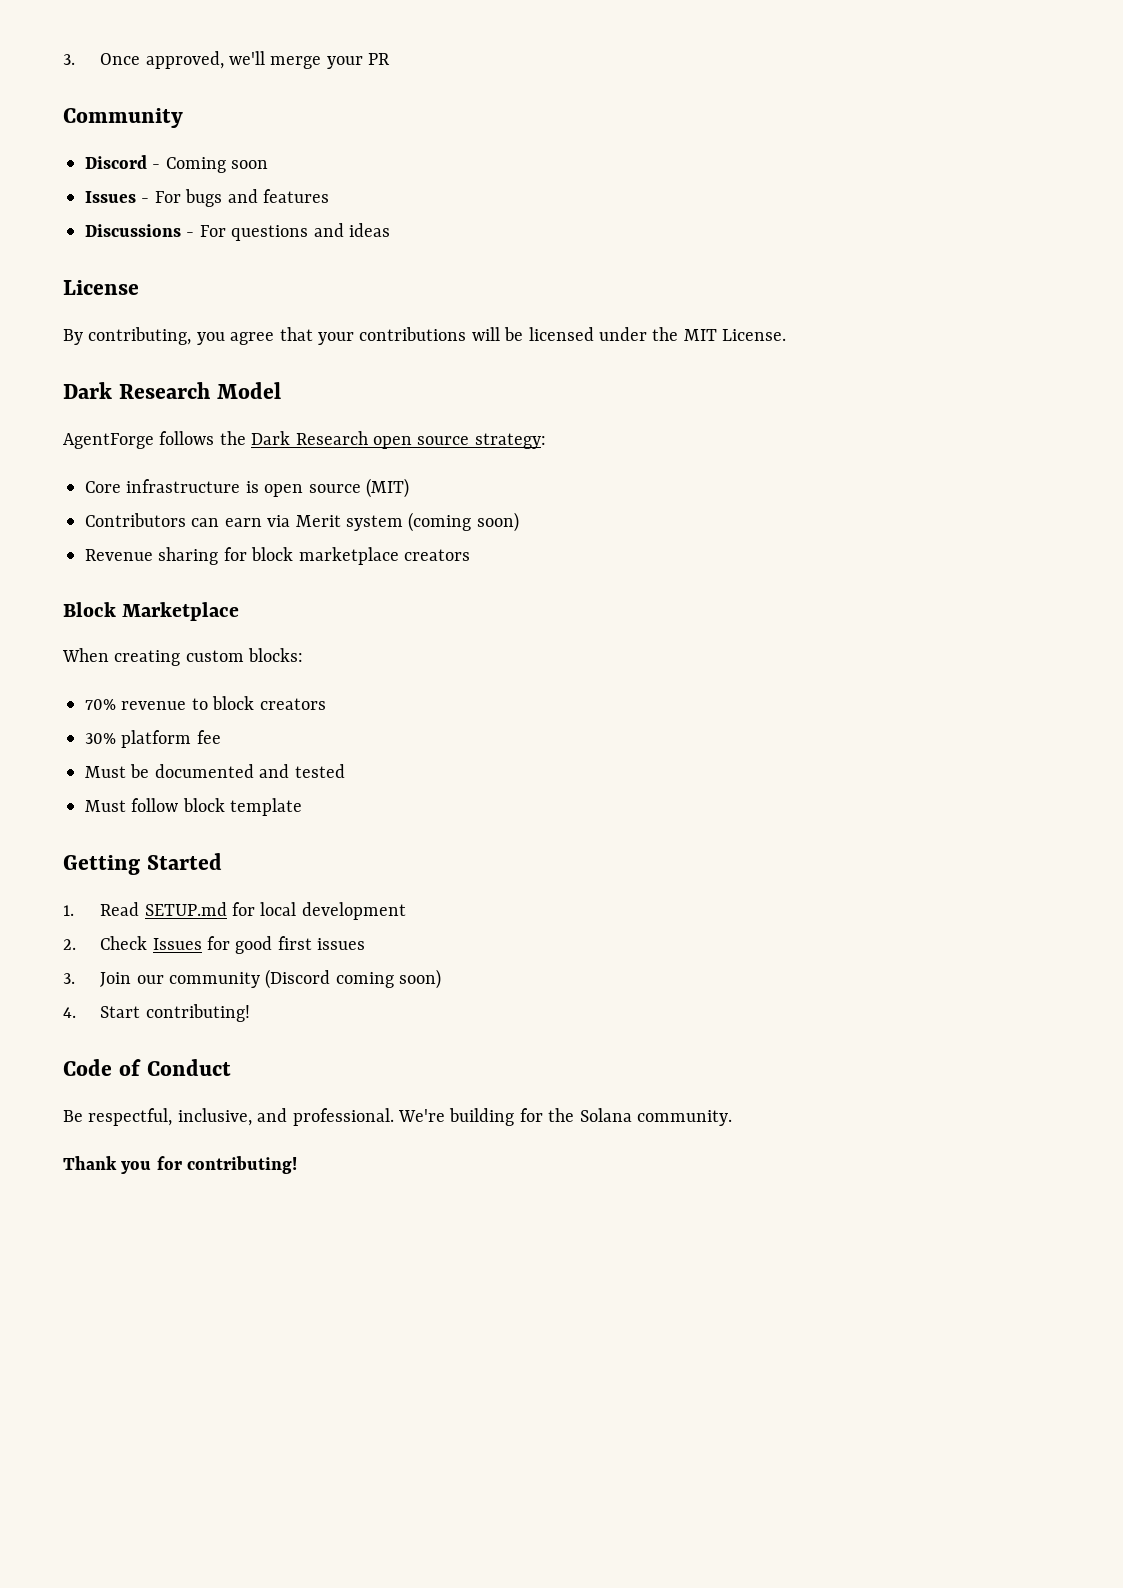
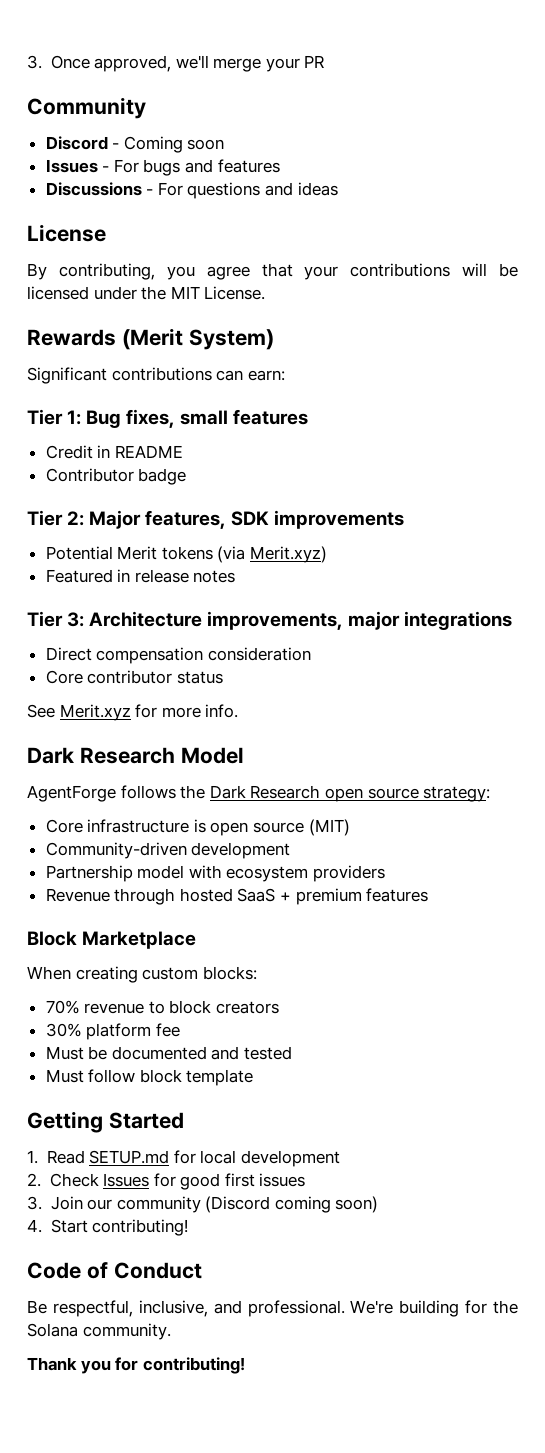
(787, 335) none -> [27,328,274,350] [27,367,285,384] [27,409,308,428] [45,445,183,459] [45,468,187,485] [27,510,404,529] [45,546,328,563] [45,569,236,583] [27,611,512,630] [45,647,311,664] [45,670,223,684] [27,704,239,721] // Rewards (Merit System) // Significant contributions can earn: // Tier 1: Bug fixes, small features // Credit in README // Contributor badge // Tier 2: Major features, SDK improvements // Potential Merit tokens (via Merit.xyz) // Featured in release notes // Tier 3: Architecture improvements, major integrations // Direct compensation consideration // Core contributor status // See Merit.xyz for more info.
[85,512,519,532] [85,547,470,565] Contributors can earn via Merit system (coming soon) // Revenue sharing for block marketplace creators -> [45,842,291,859] [45,865,386,882] [45,888,429,905] Community-driven development // Partnership model with ecosystem providers // Revenue through hosted SaaS + premium features

